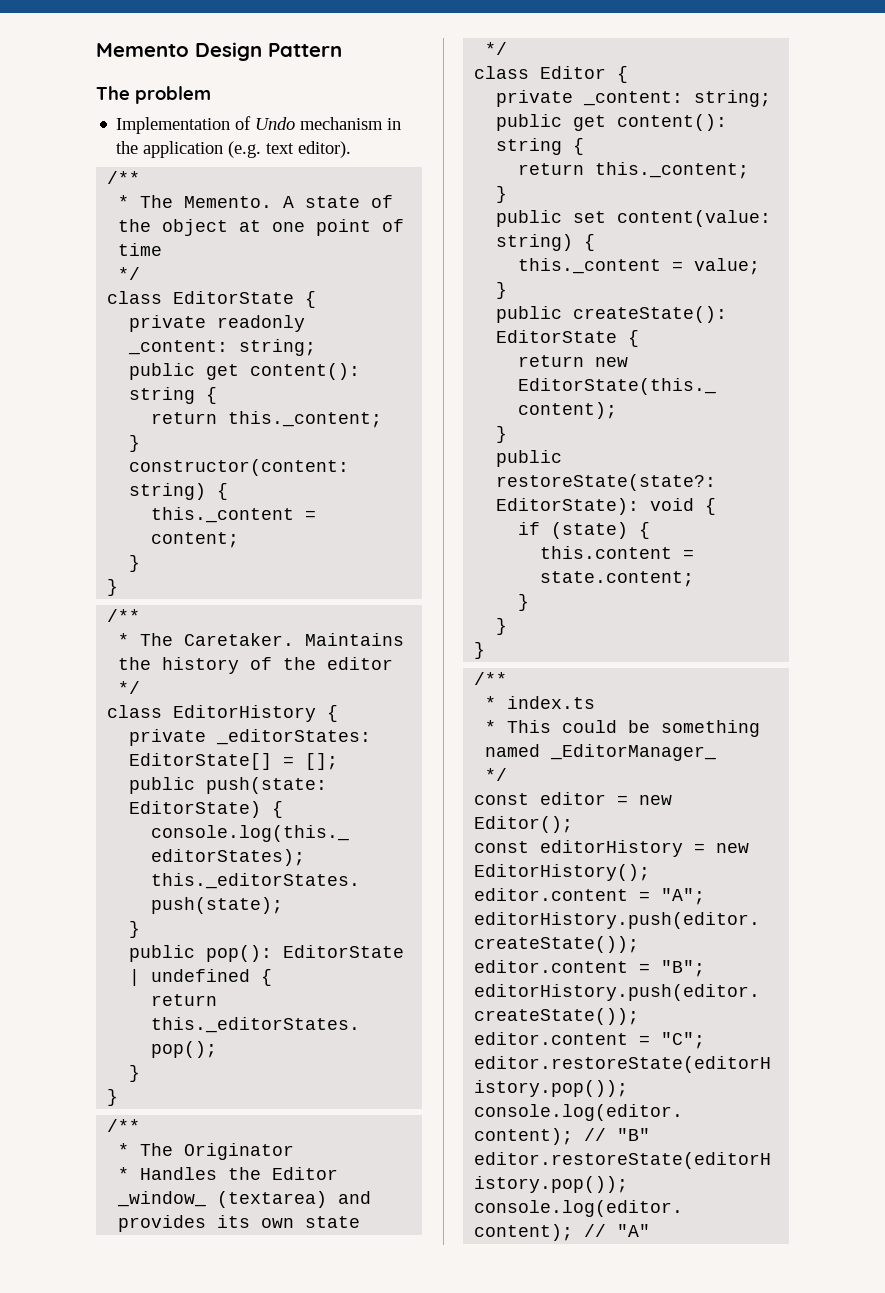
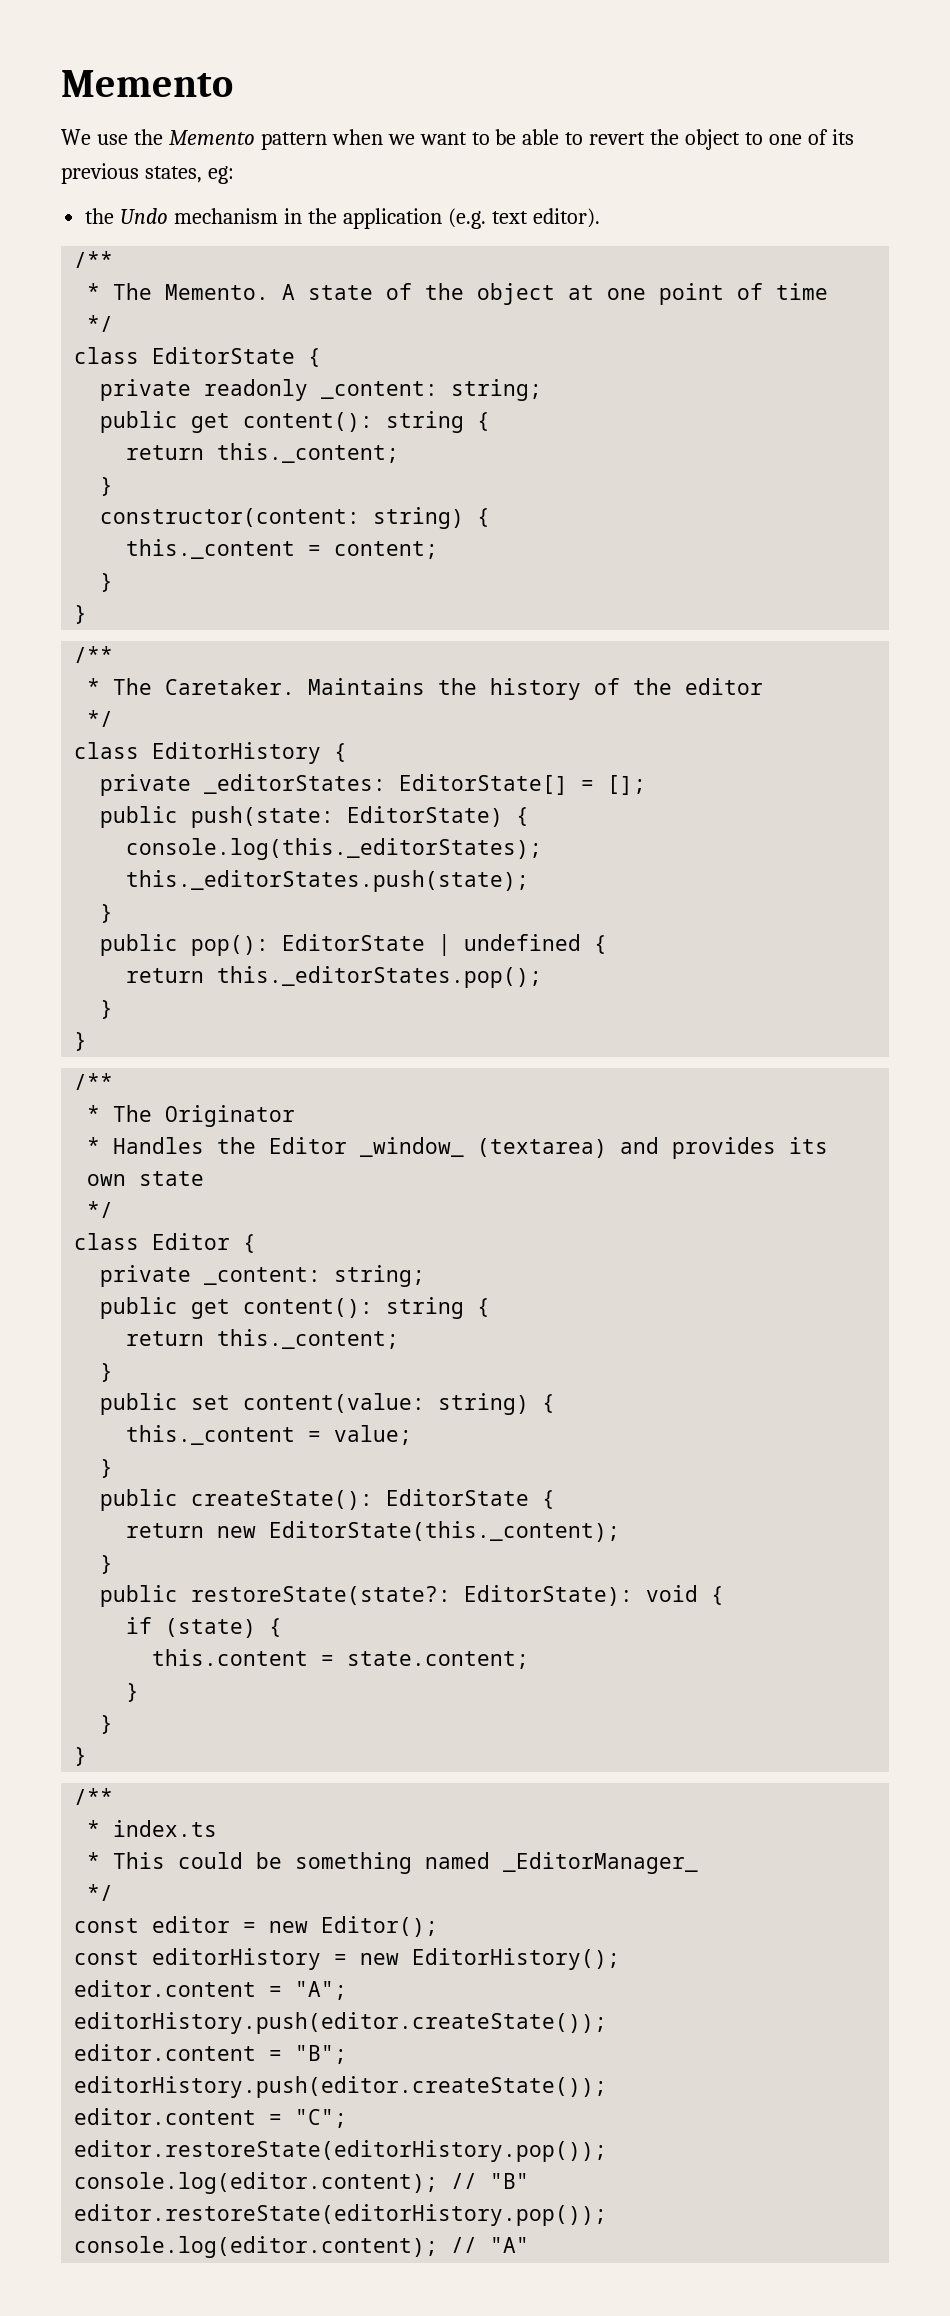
[96,42,342,61] [96,86,211,104] [116,116,252,134] Memento Design Pattern // The problem // Implementation of -> [61,70,233,97] [61,129,854,150] [61,163,234,184] [85,208,115,224] Memento // We use the Memento pattern when we want to be able to revert the object to one of its previous states, eg: // the

